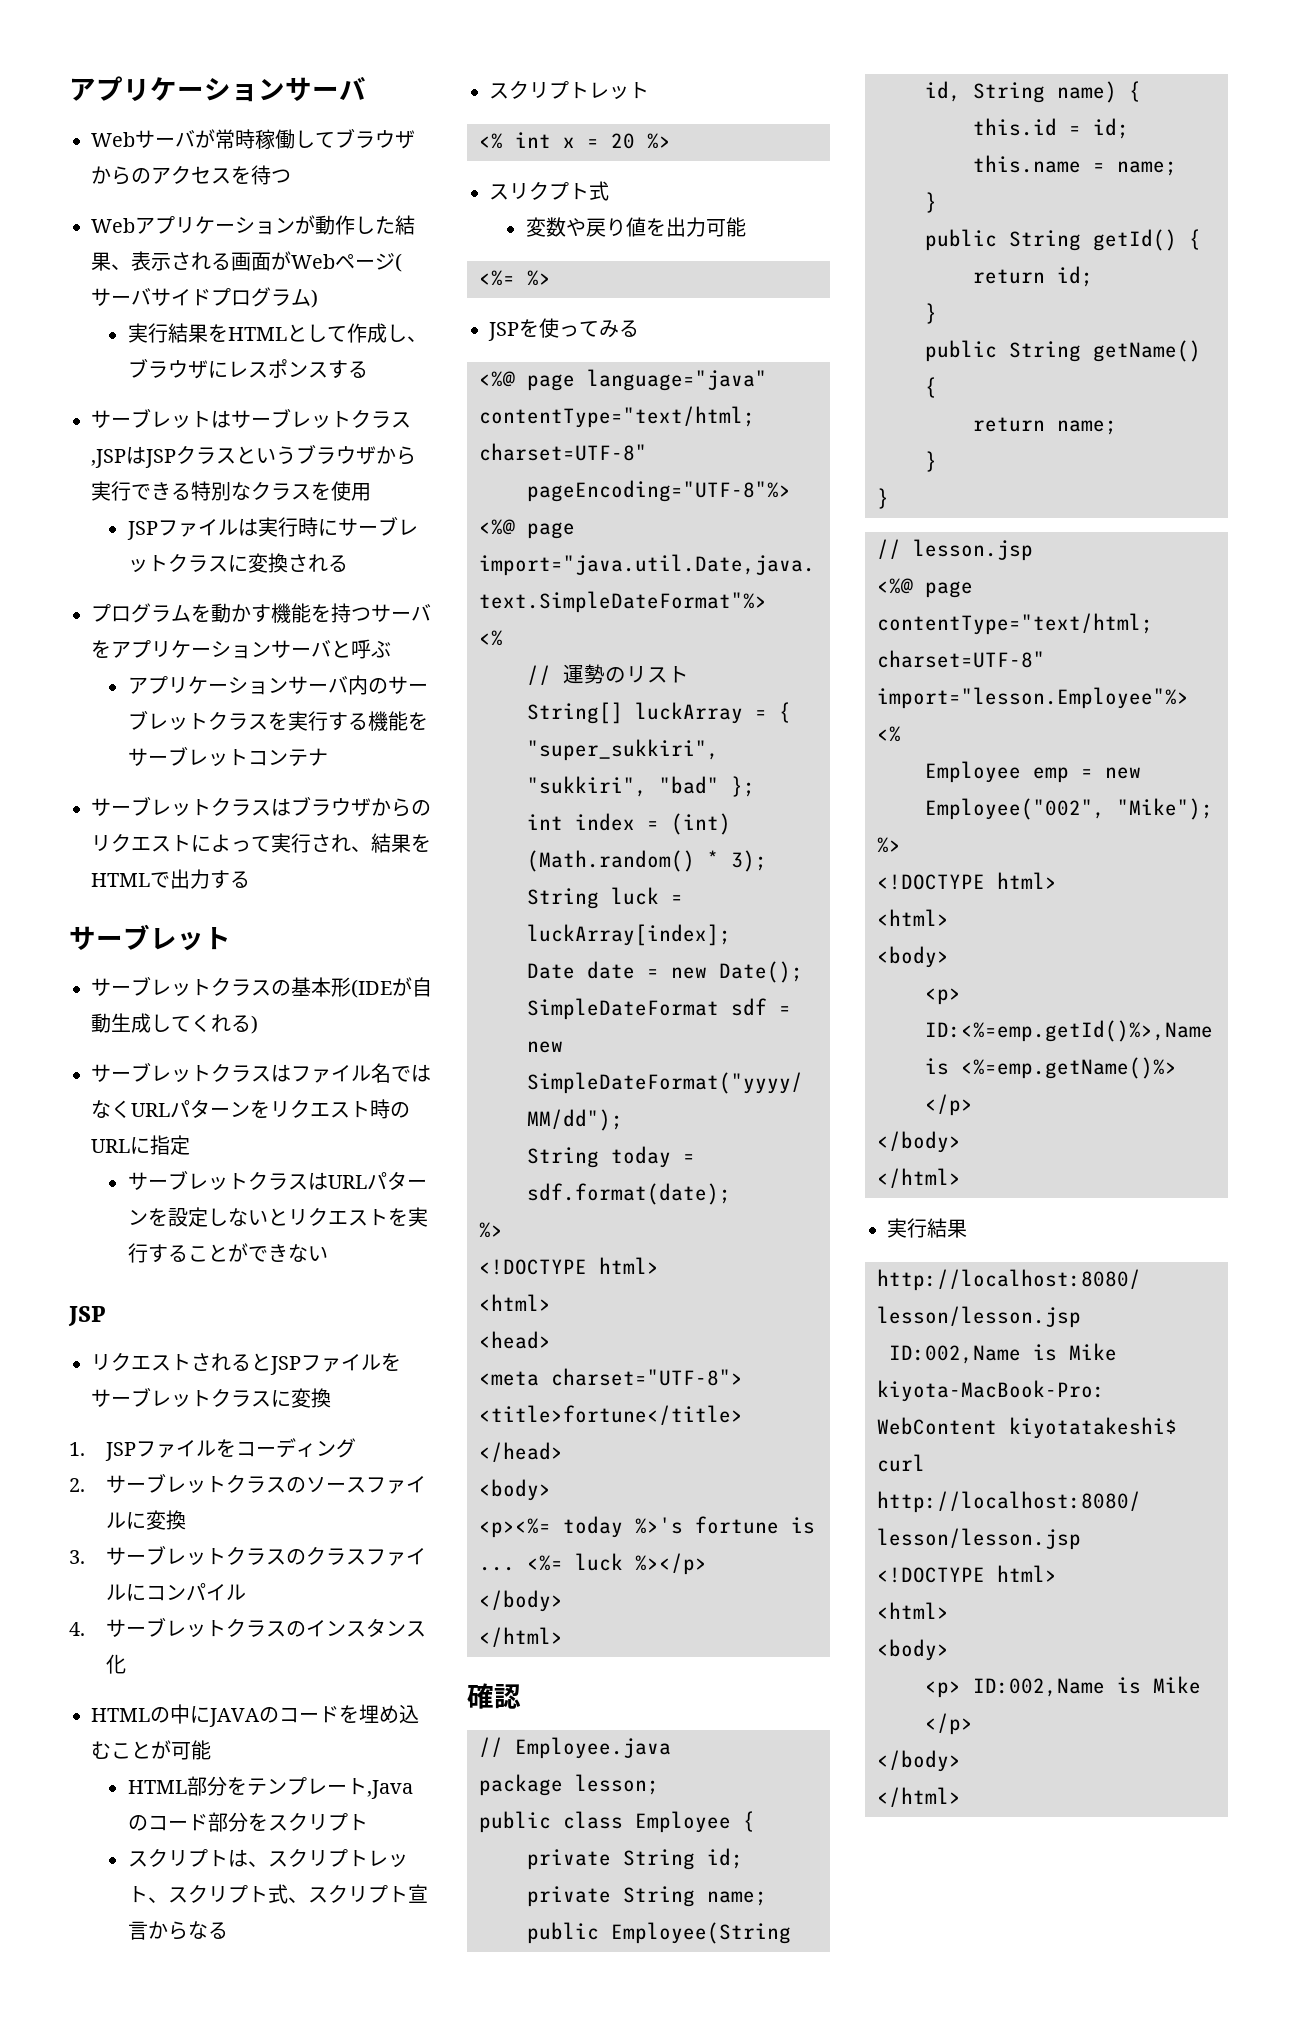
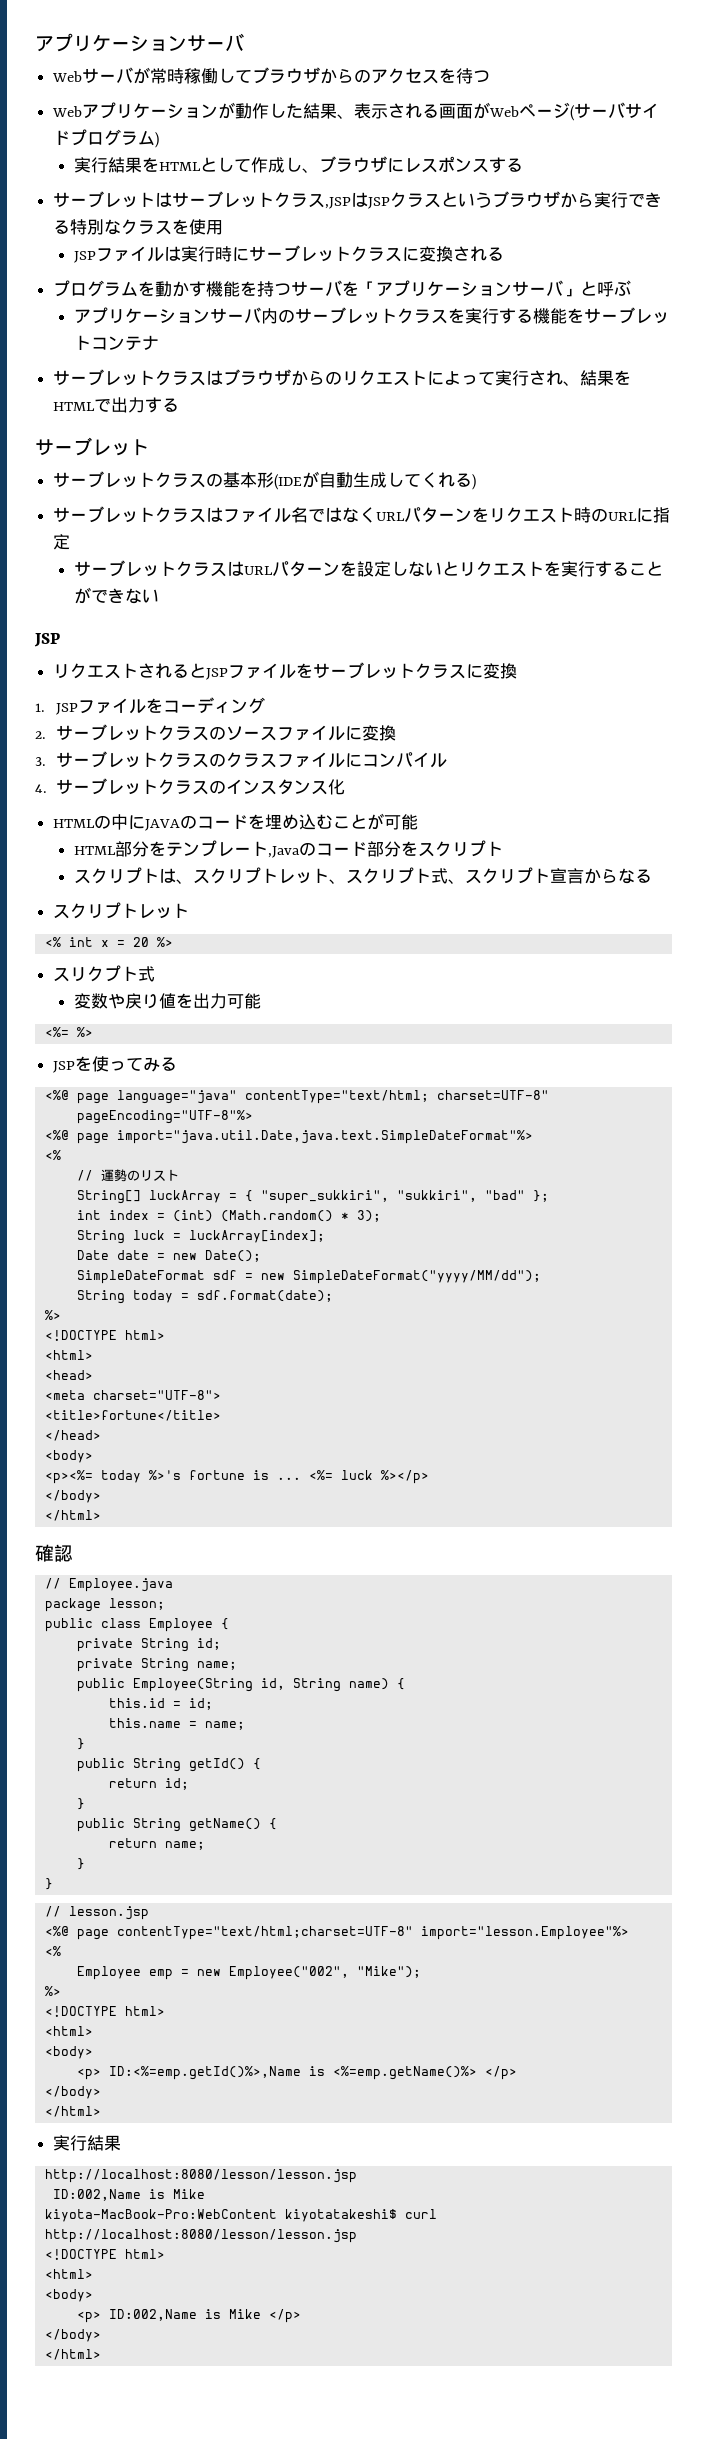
[111,640,331,659] アプリケーションサーバ -> [359,280,581,297] 「アプリケーションサーバ」

